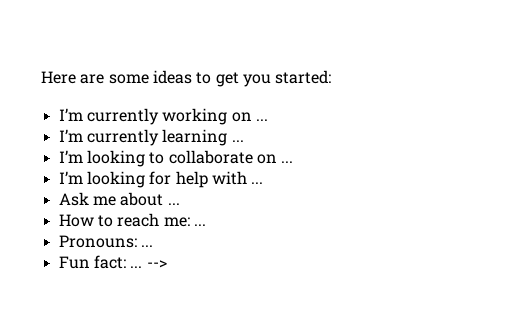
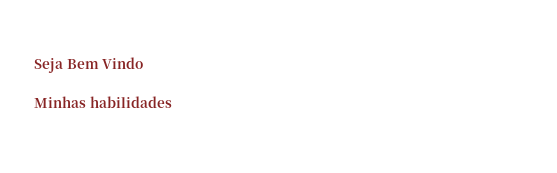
[41,70,332,87] [58,108,268,125] [58,129,244,146] [58,150,294,167] [58,171,264,188] [58,192,180,206] [58,213,206,227] [58,235,153,248] [58,255,167,269] Here are some ideas to get you started: // I’m currently working on ... // I’m currently learning ... // I’m looking to collaborate on ... // I’m looking for help with ... // Ask me about ... // How to reach me: ... // Pronouns: ... // Fun fact: ... --> -> [34,57,144,73] [34,96,172,108] Seja Bem Vindo // Minhas habilidades

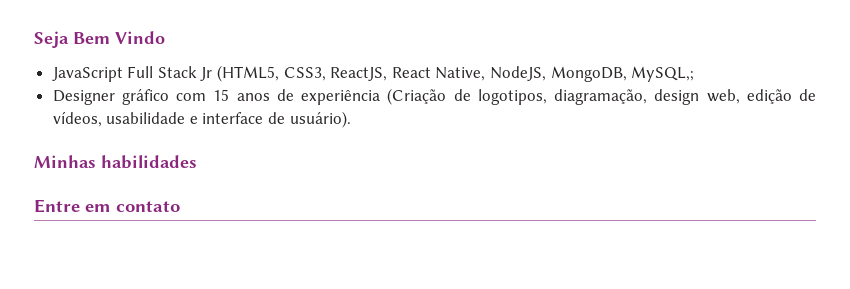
(144, 63) none -> [51,65,695,82] [52,88,816,105] [52,111,351,128] // JavaScript Full Stack Jr (HTML5, CSS3, ReactJS, React Native, NodeJS, MongoDB, MySQL,; // Designer gráfico com 15 anos de experiência (Criação de logotipos, diagramação, design web, edição de vídeos, usabilidade e interface de usuário).
(172, 102) none -> [34,199,180,213] // Entre em contato

